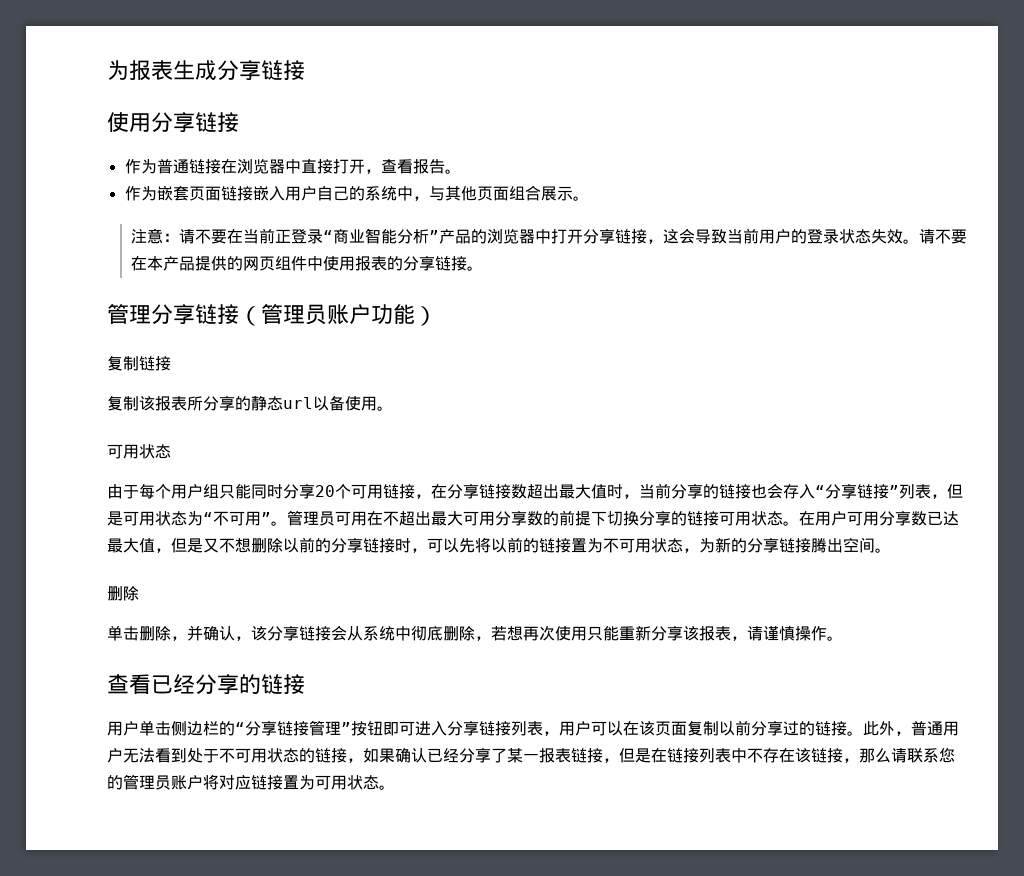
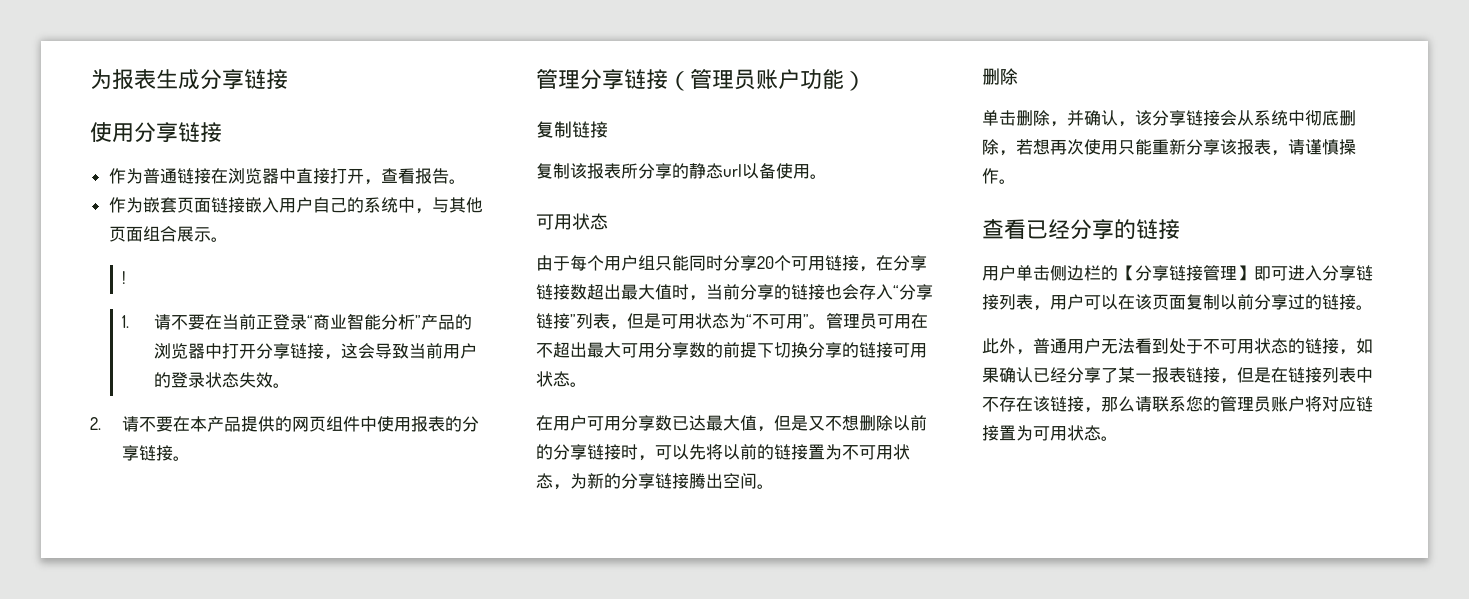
[131,228,180,244] 注意： -> [122,271,127,284] [122,315,130,328] ! // 1.
(920, 241) none -> [90,417,101,430] // 2.
(799, 523) none -> (587, 384) //
[235,722,245,734] “ -> [1118,265,1135,281] 【
[341,721,383,736] ”按钮 -> [1237,265,1254,281] 】
(863, 733) none -> (1373, 307) //

